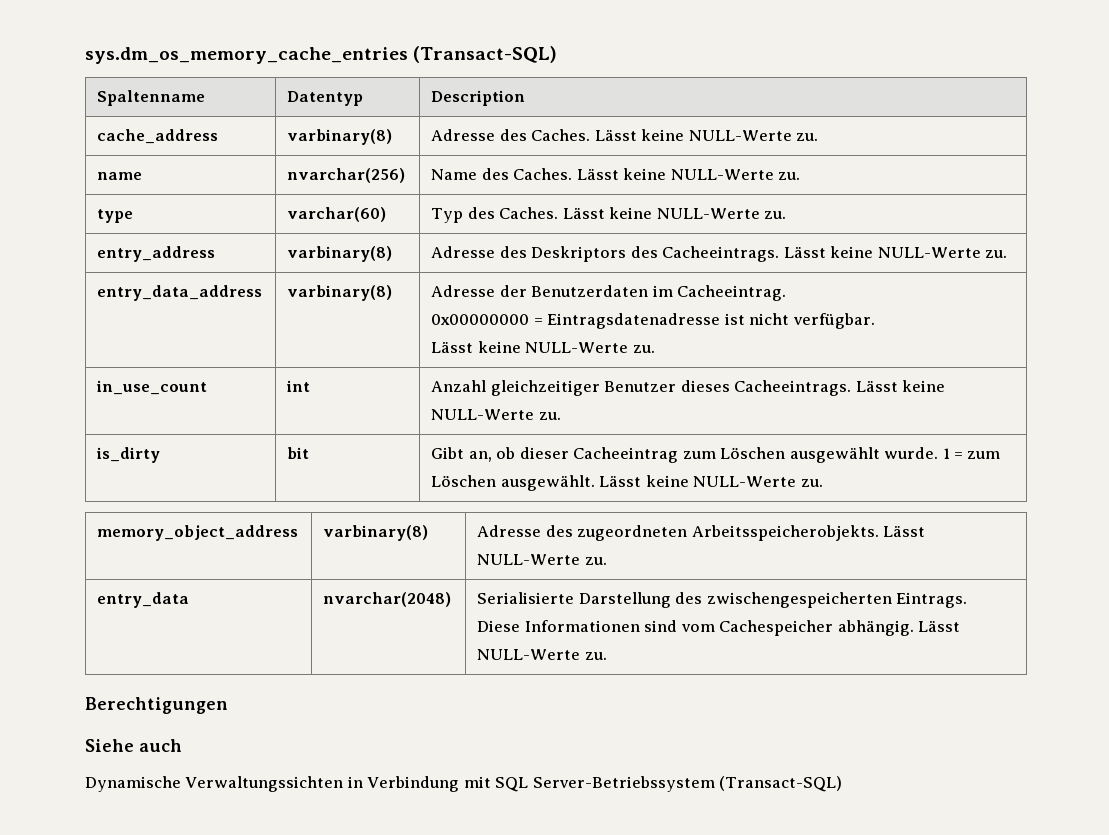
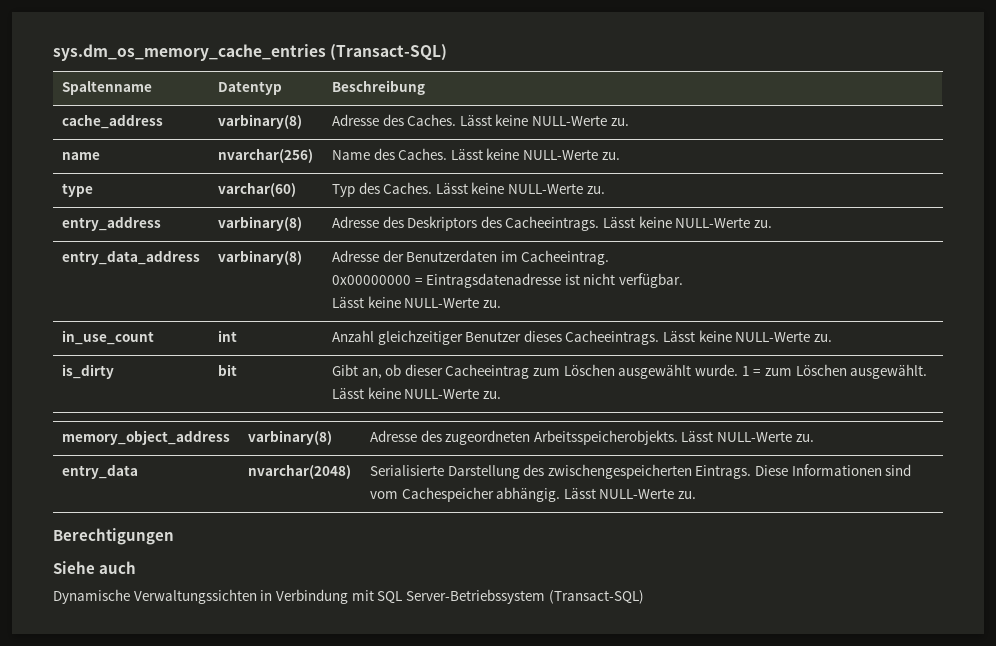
[431,90,526,106] Description -> [331,80,425,95] Beschreibung

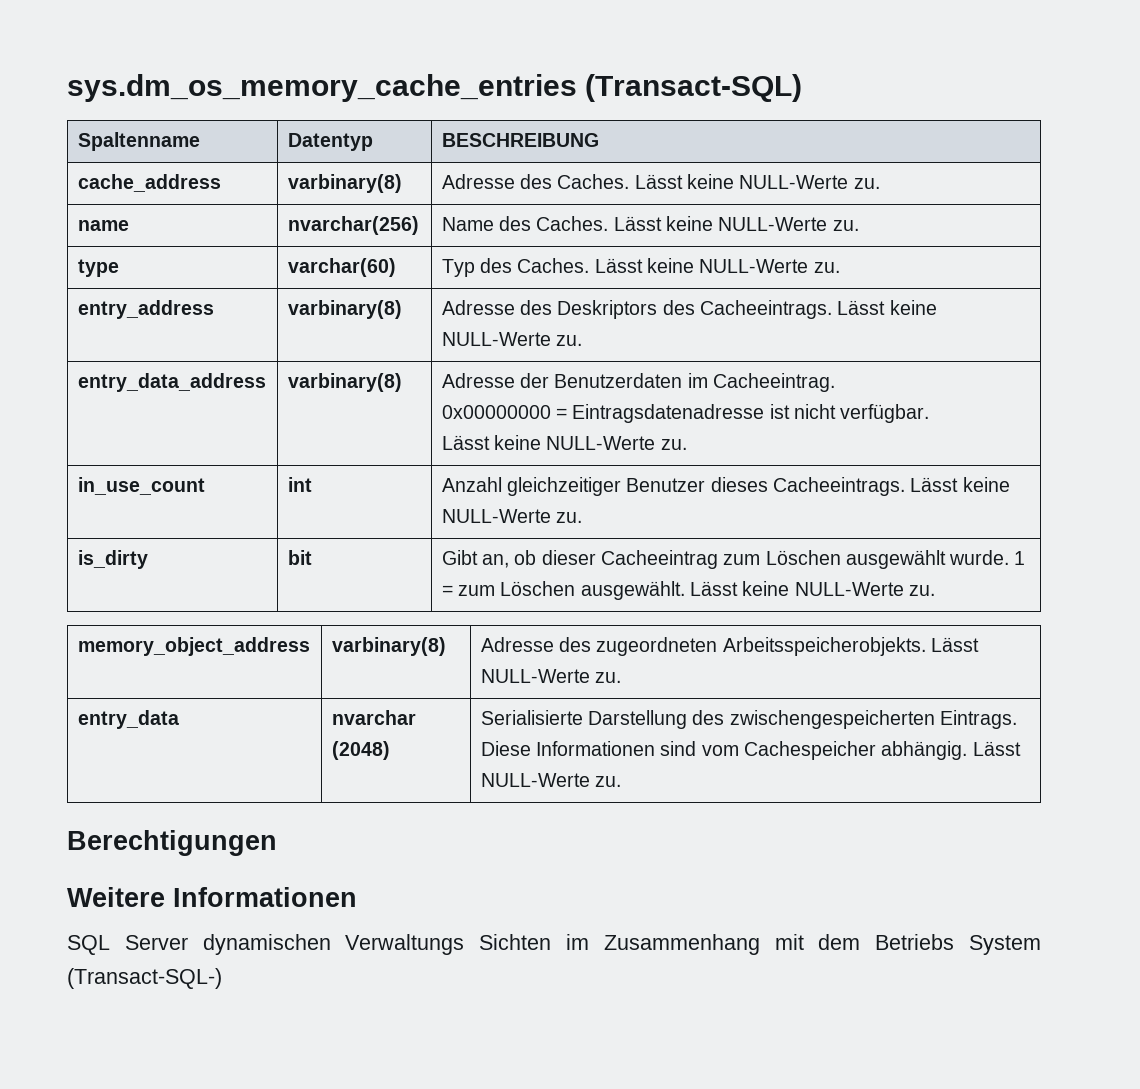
[331,80,425,95] Beschreibung -> [441,133,599,147] BESCHREIBUNG
[247,464,351,479] nvarchar(2048) -> [331,710,416,725] [331,741,390,760] nvarchar (2048)
[53,561,137,574] [53,589,644,604] Siehe auch // Dynamische Verwaltungssichten in Verbindung mit SQL Server-Betriebssystem (Transact-SQL) -> [67,887,357,907] [67,934,1041,955] [67,968,222,989] Weitere Informationen // SQL Server dynamischen Verwaltungs Sichten im Zusammenhang mit dem Betriebs System (Transact-SQL-)

